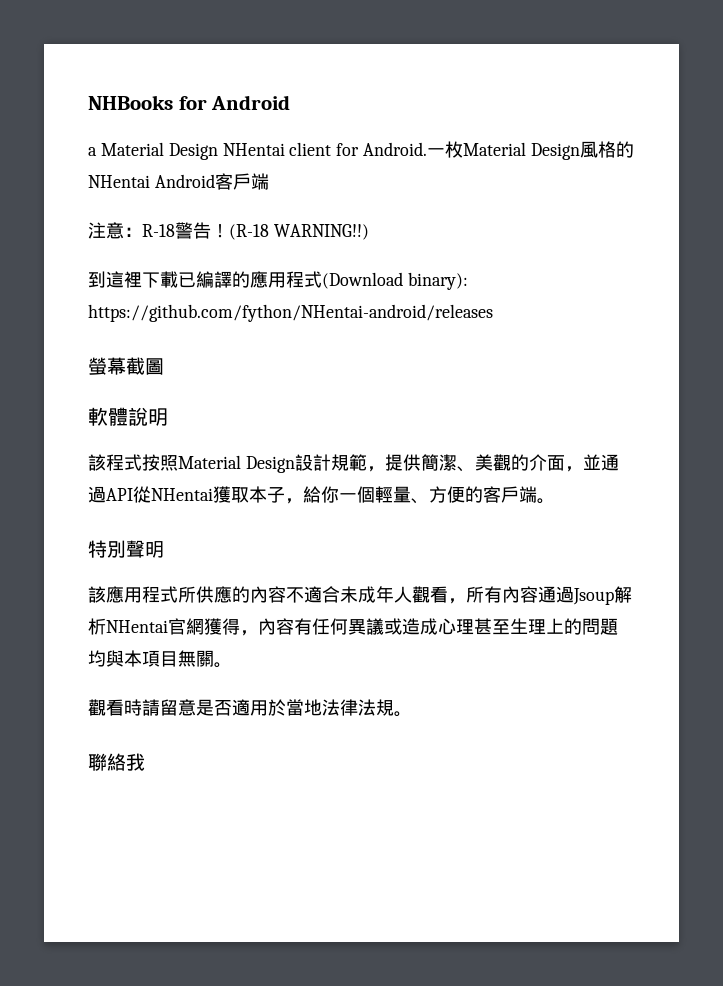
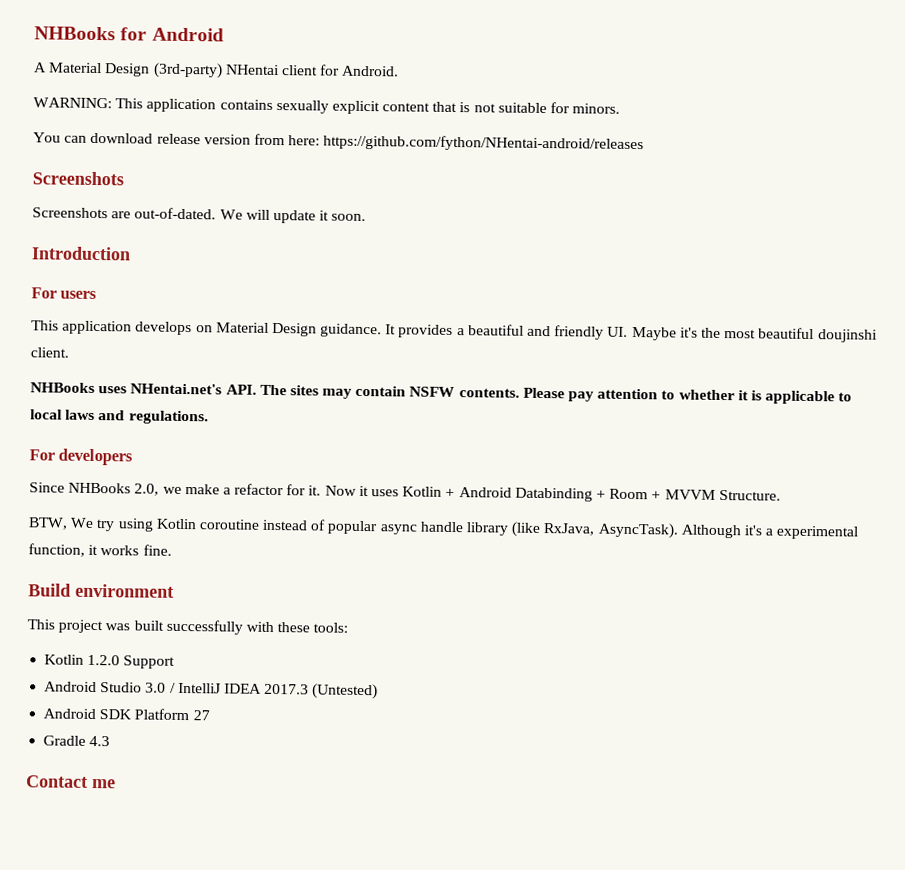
[88,142,218,160] a Material Design -> [34,62,223,79] A Material Design (3rd-party)
[427,141,635,160] [88,173,269,190] [88,222,369,240] [88,271,468,290] [88,304,493,322] [88,357,164,375] [88,407,168,426] [88,454,619,473] [88,486,555,504] [88,540,164,558] [88,586,632,605] [88,618,618,636] [88,650,232,668] [88,699,412,717] [88,753,145,771] 一枚Material Design風格的NHentai Android客戶端 // 注意：R-18警告！(R-18 WARNING!!) // 到這裡下載已編譯的應用程式(Download binary): https://github.com/fython/NHentai-android/releases // 螢幕截圖 // 軟體說明 // 該程式按照Material Design設計規範，提供簡潔、美觀的介面，並通過API從NHentai獲取本子，給你一個輕量、方便的客戶端。 // 特別聲明 // 該應用程式所供應的內容不適合未成年人觀看，所有內容通過Jsoup解析NHentai官網獲得，內容有任何異議或造成心理甚至生理上的問題均與本項目無關。 // 觀看時請留意是否適用於當地法律法規。 // 聯絡我 -> [33,97,621,115] [33,132,645,153] [32,171,124,186] [32,207,367,224] [31,246,131,261] [31,287,98,300] [31,320,878,343] [30,347,69,358] [30,382,853,405] [30,409,209,425] [29,448,134,466] [29,482,781,502] [28,517,860,540] [28,543,172,557] [28,583,174,598] [27,619,349,635] [44,654,176,669] [44,681,379,700] [43,708,210,721] [43,735,111,747] [26,775,116,789] // WARNING: This application contains sexually explicit content that is not suitable for minors. // You can download release version from here: https://github.com/fython/NHentai-android/releases // Screenshots // Screenshots are out-of-dated. We will update it soon. // Introduction // For users // This application develops on Material Design guidance. It provides a beautiful and friendly UI. Maybe it's the most beautiful doujinshi client. // NHBooks uses NHentai.net's API. The sites may contain NSFW contents. Please pay attention to whether it is applicable to local laws and regulations. // For developers // Since NHBooks 2.0, we make a refactor for it. Now it uses Kotlin + Android Databinding + Room + MVVM Structure. // BTW, We try using Kotlin coroutine instead of popular async handle library (like RxJava, AsyncTask). Although it's a experimental function, it works fine. // Build environment // This project was built successfully with these tools: // Kotlin 1.2.0 Support // Android Studio 3.0 / IntelliJ IDEA 2017.3 (Untested) // Android SDK Platform 27 // Gradle 4.3 // Contact me

